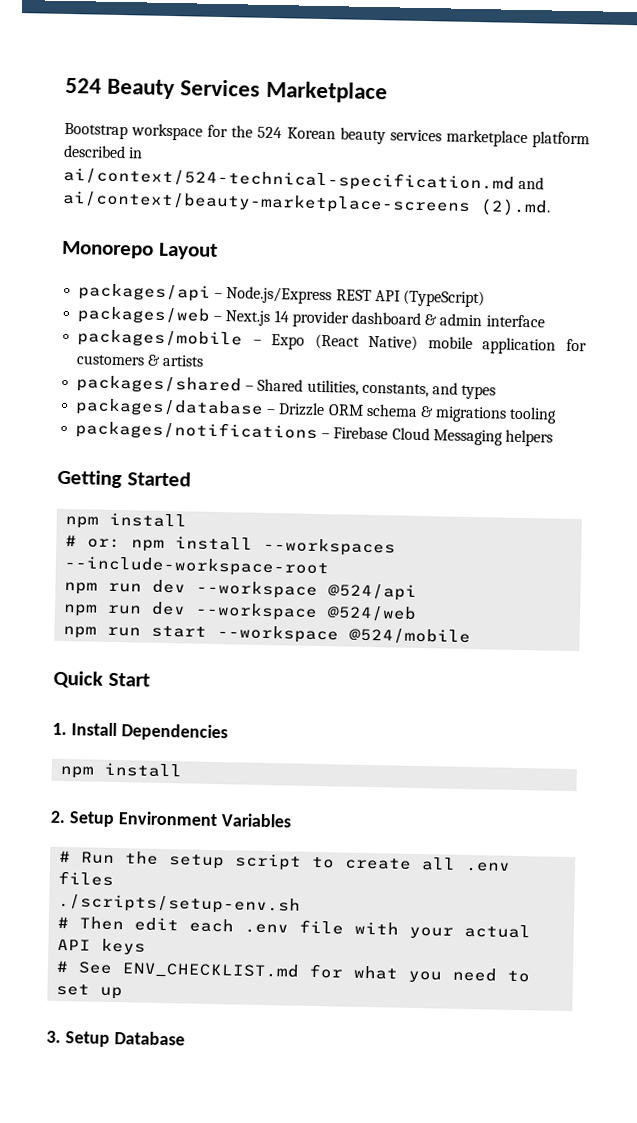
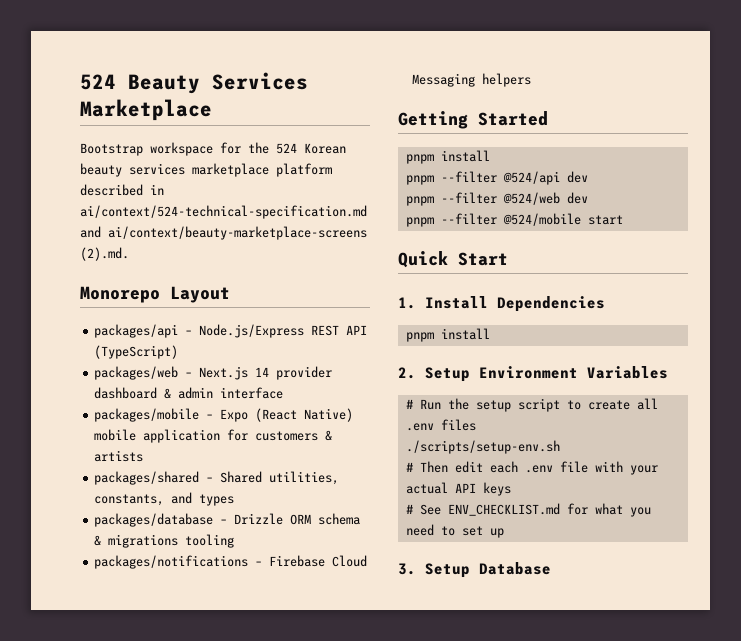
[65,512,188,529] [65,535,397,557] [64,556,331,578] [64,579,418,601] [63,601,418,622] [63,625,142,639] npm install // # or: npm install --workspaces --include-workspace-root // npm run dev --workspace @524/api // npm run dev --workspace @524/web // npm run -> [405,150,490,164] [405,171,588,185] [405,192,588,206] [405,213,581,227] pnpm install // pnpm --filter @524/api dev // pnpm --filter @524/web dev // pnpm --filter @524/mobile
[217,625,472,646] --workspace @524/mobile -> (623, 220) none
[60,765,95,779] npm -> [405,332,434,342] pnpm

